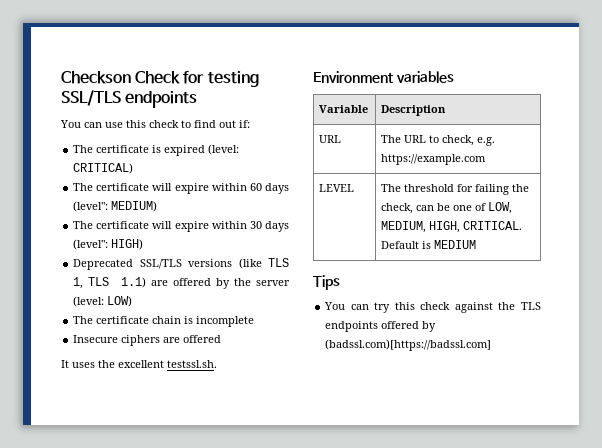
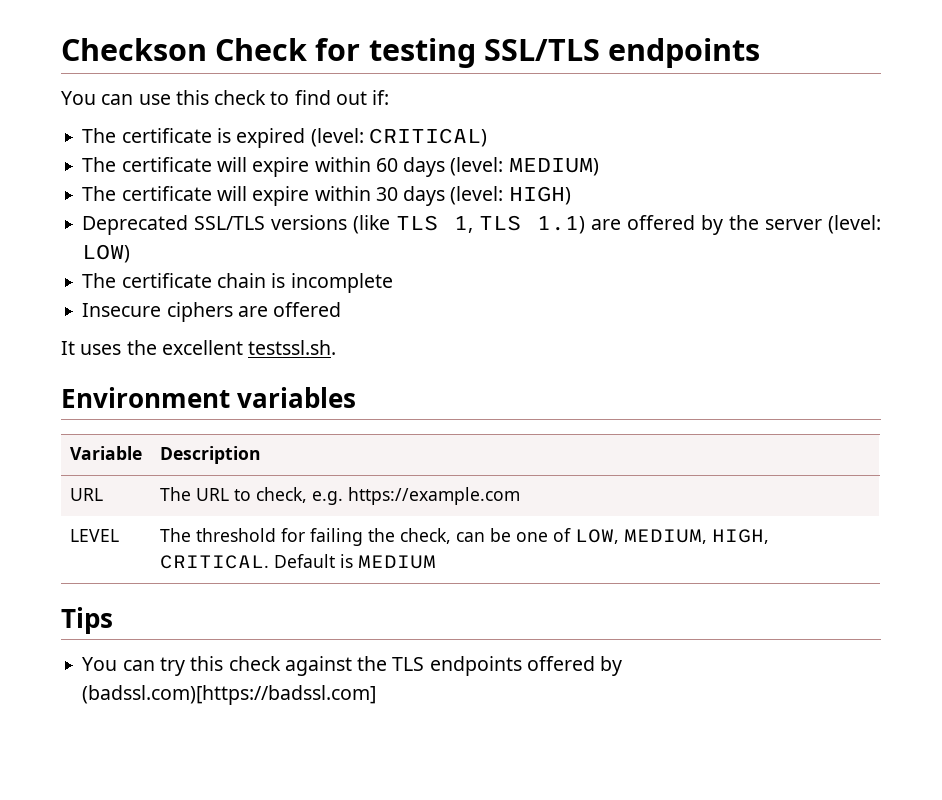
[73,201,109,212] (level": -> [450,157,504,176] (level:
[73,239,109,250] (level": -> [450,186,504,205] (level:

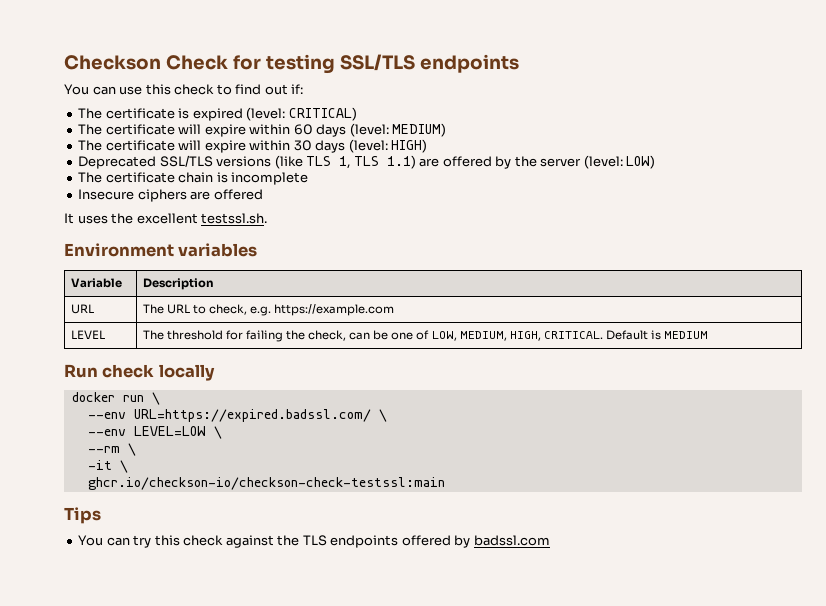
(436, 562) none -> [64,364,215,381] [71,392,160,405] [87,409,387,422] [87,426,222,439] [87,443,136,456] [87,460,128,473] [87,477,445,490] // Run check locally // docker run \ // --env URL=https://expired.badssl.com/ \ // --env LEVEL=LOW \ // --rm \ // -it \ // ghcr.io/checkson-io/checkson-check-testssl:main
[82,685,377,705] (badssl.com)[https://badssl.com] -> [473,535,550,546] badssl.com

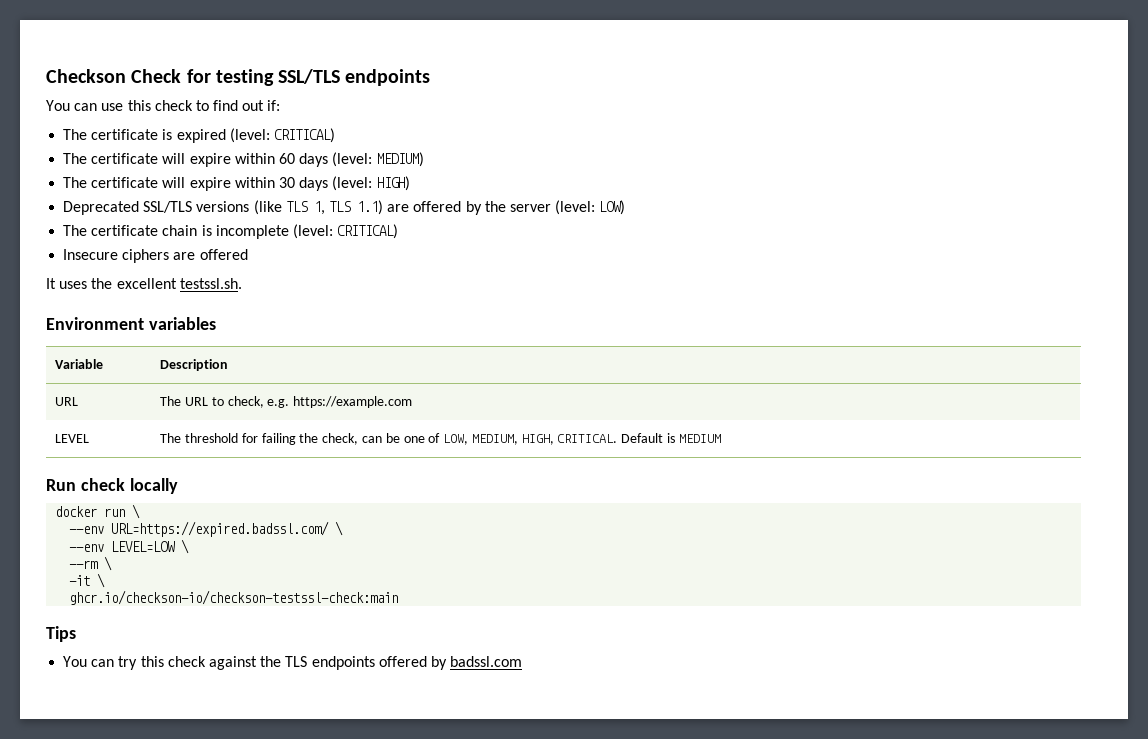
(309, 178) none -> [292,224,399,239] (level: CRITICAL)
[87,477,445,490] ghcr.io/checkson-io/checkson-check-testssl:main -> [69,590,399,605] ghcr.io/checkson-io/checkson-testssl-check:main

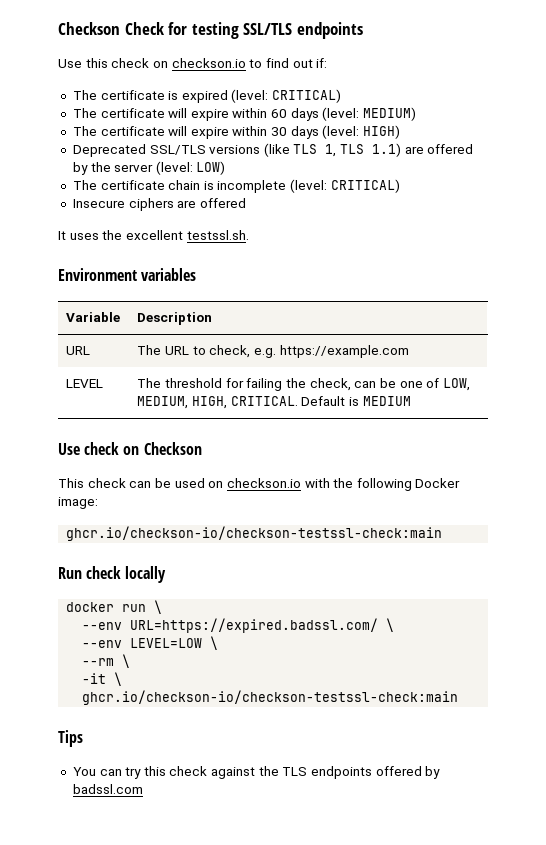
[46,100,193,111] You can use this check -> [58,58,246,68] Use this check on checkson.io
(721, 438) none -> [58,442,202,455] [58,478,461,491] [58,497,98,509] [66,526,443,541] // Use check on Checkson // This check can be used on checkson.io with the following Docker image: // ghcr.io/checkson-io/checkson-testssl-check:main

